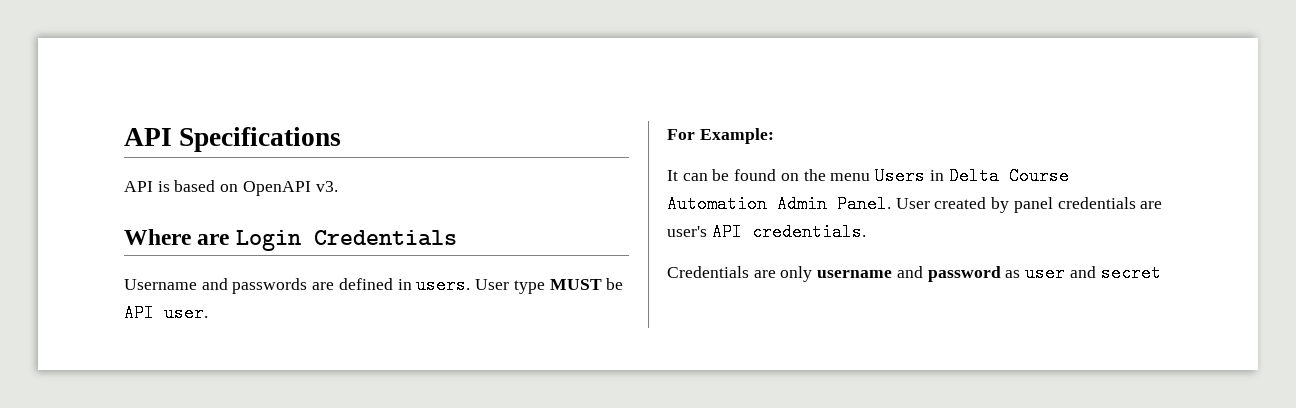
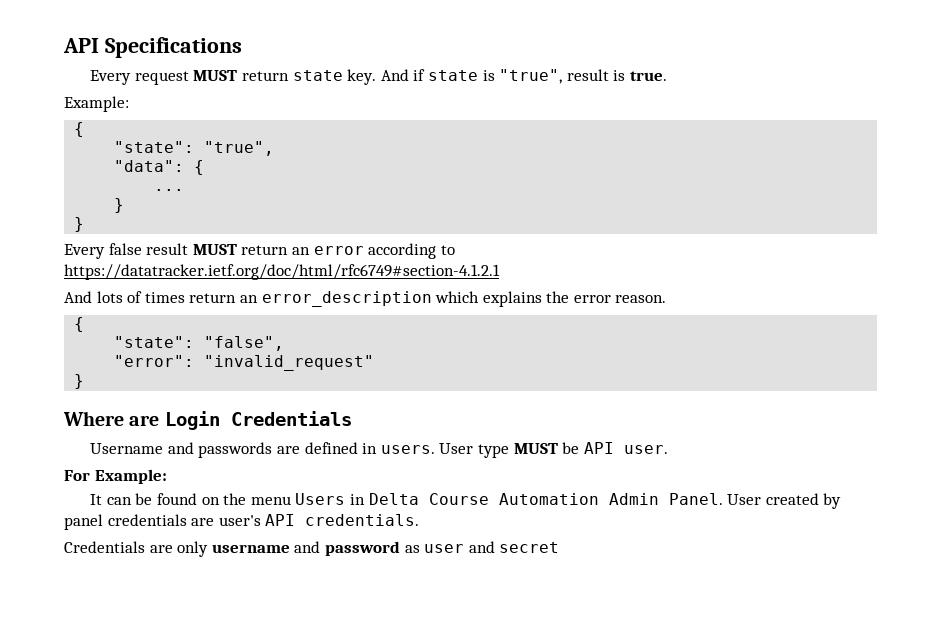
[124,180,338,196] API is based on OpenAPI v3. -> [90,69,667,85] [64,96,129,112] [74,122,85,137] [114,141,275,156] [114,160,205,175] [154,189,185,191] [114,198,125,213] [74,217,85,232] [64,243,455,259] [64,264,500,280] [64,291,667,307] [74,317,85,332] [114,336,285,351] [114,355,375,371] [74,374,85,389] Every request MUST return state key. And if state is "true", result is true. // Example: // { // "state": "true", // "data": { // ... // } // } // Every false result MUST return an error according to https://datatracker.ietf.org/doc/html/rfc6749#section-4.1.2.1 // And lots of times return an error_description which explains the error reason. // { // "state": "false", // "error": "invalid_request" // }

